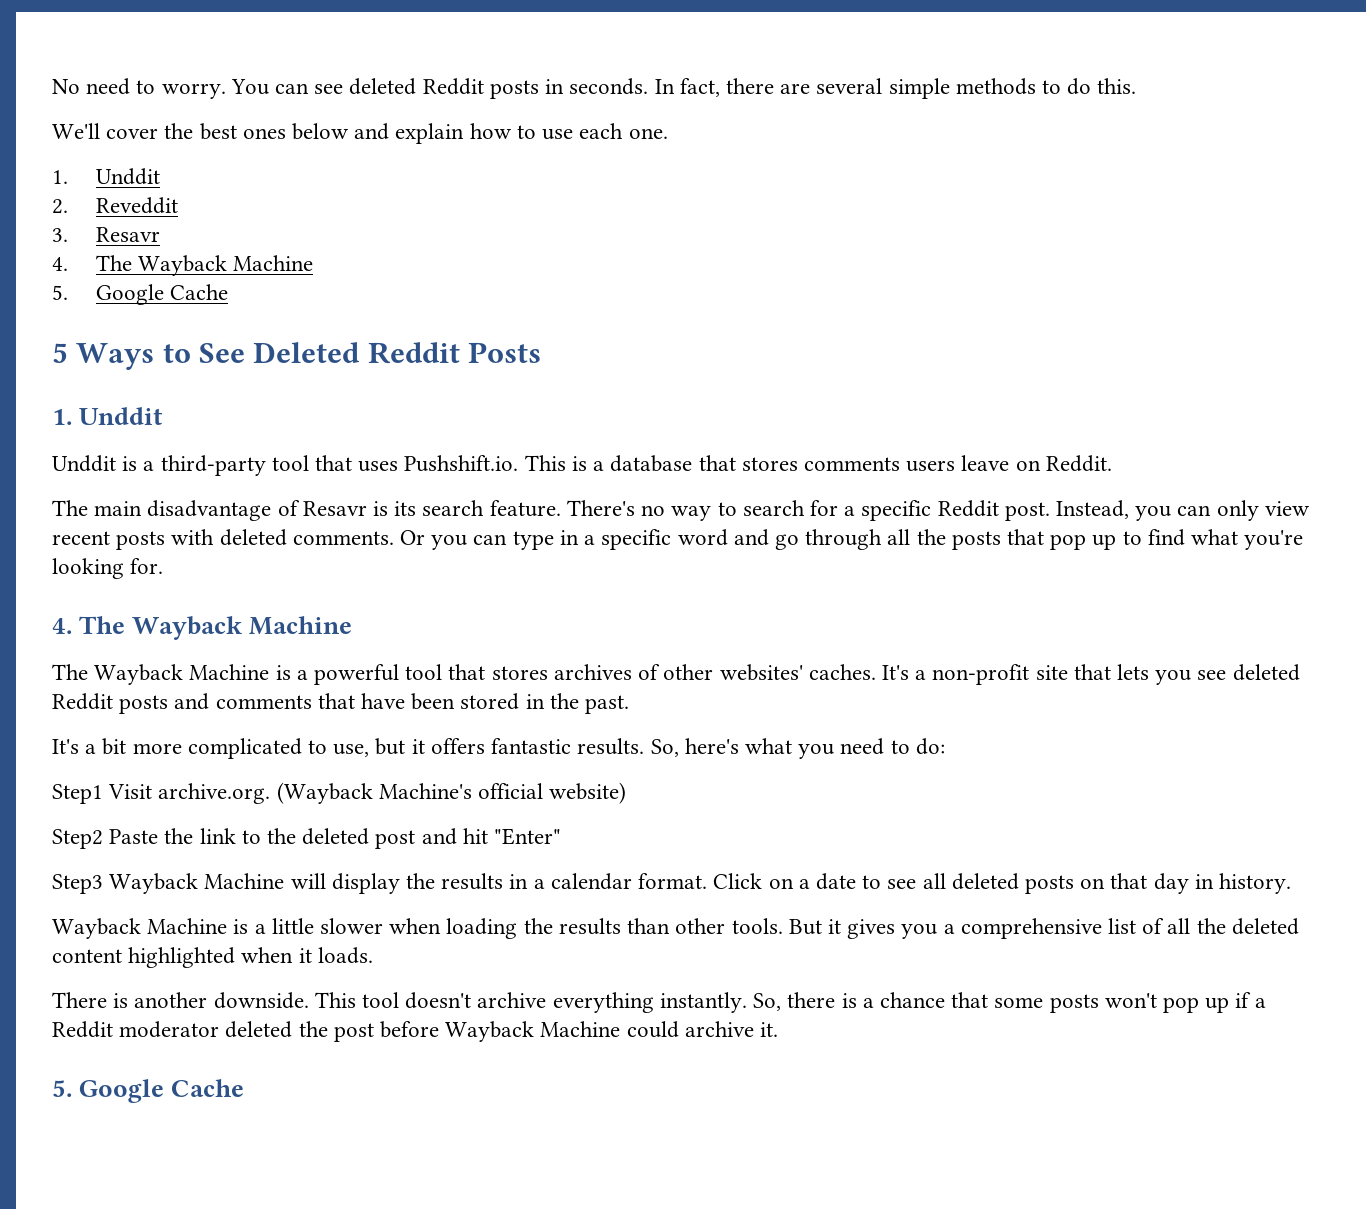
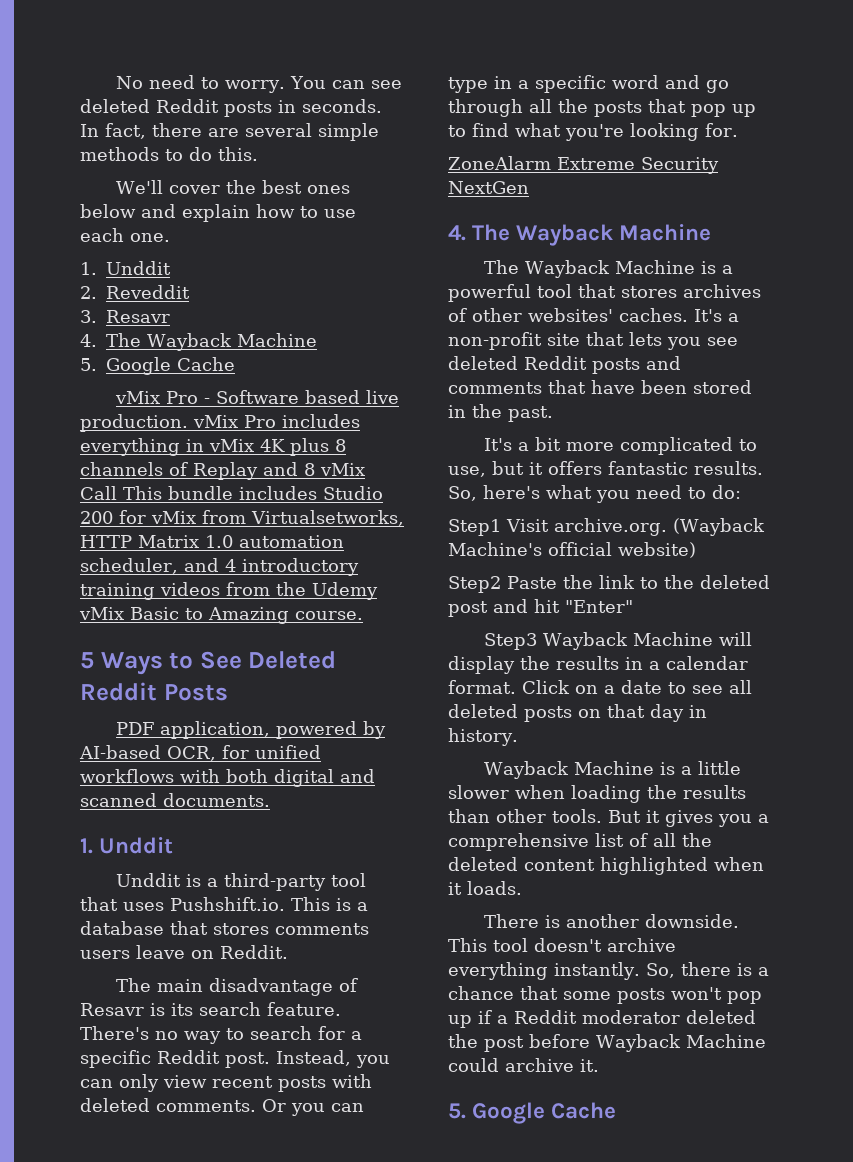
(229, 292) none -> [114,390,399,404] [80,414,360,432] [80,438,346,456] [80,462,365,480] [80,486,383,500] [80,510,404,526] [80,535,344,548] [80,558,359,576] [80,582,378,600] [79,607,363,624] // vMix Pro - Software based live production. vMix Pro includes everything in vMix 4K plus 8 channels of Replay and 8 vMix Call This bundle includes Studio 200 for vMix from Virtualsetworks, HTTP Matrix 1.0 automation scheduler, and 4 introductory training videos from the Udemy vMix Basic to Amazing course.
(542, 352) none -> [115,721,386,739] [79,745,321,761] [80,769,375,787] [80,793,270,807] // PDF application, powered by AI-based OCR, for unified workflows with both digital and scanned documents.
(164, 566) none -> [448,156,719,174] [448,181,529,194] // ZoneAlarm Extreme Security NextGen

